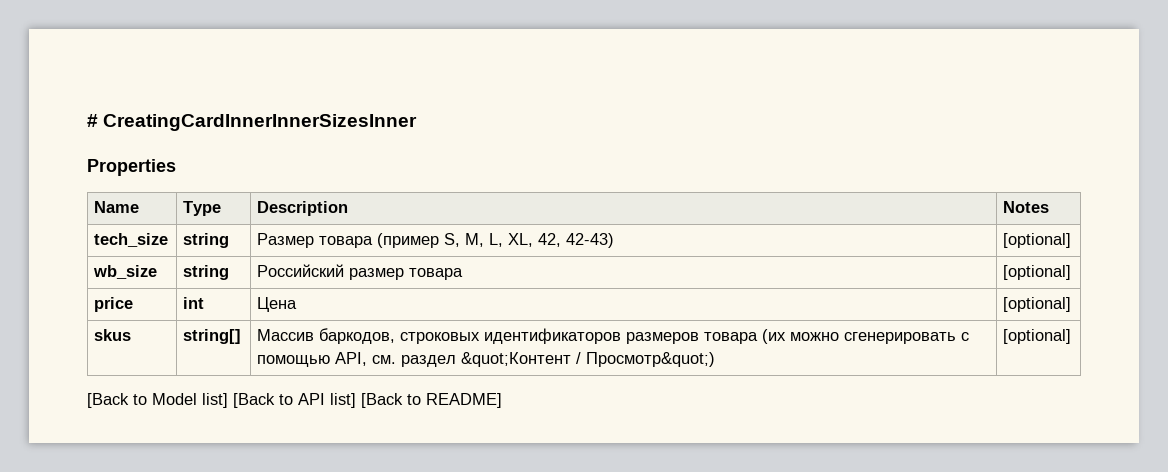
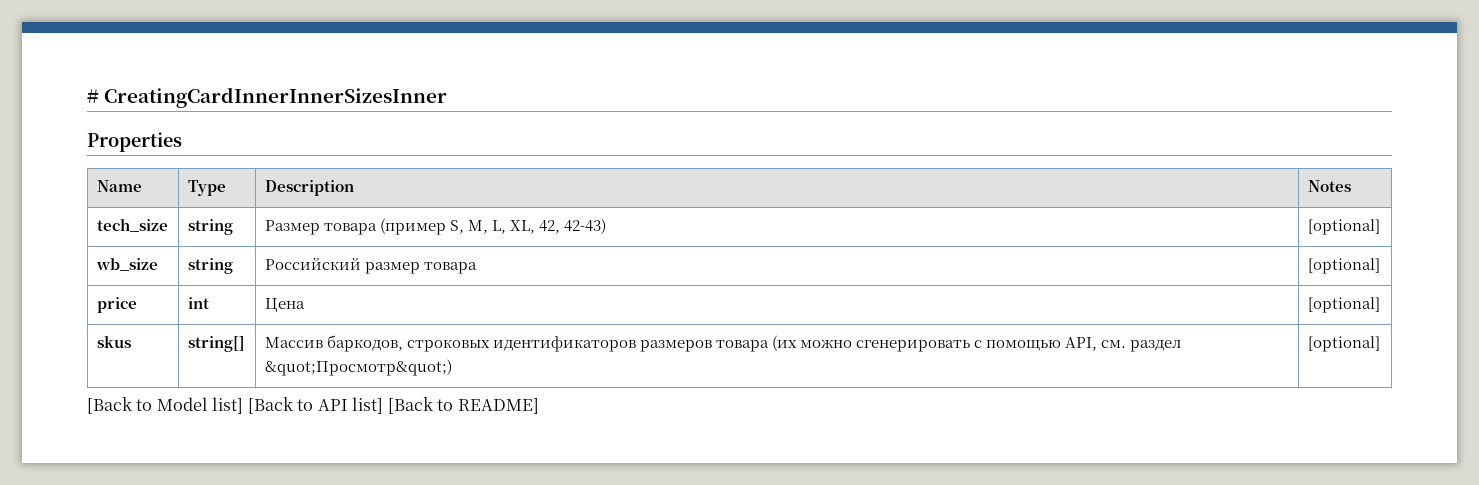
[461,352,716,367] &quot;Контент / Просмотр&quot;) -> [264,359,452,376] &quot;Просмотр&quot;)

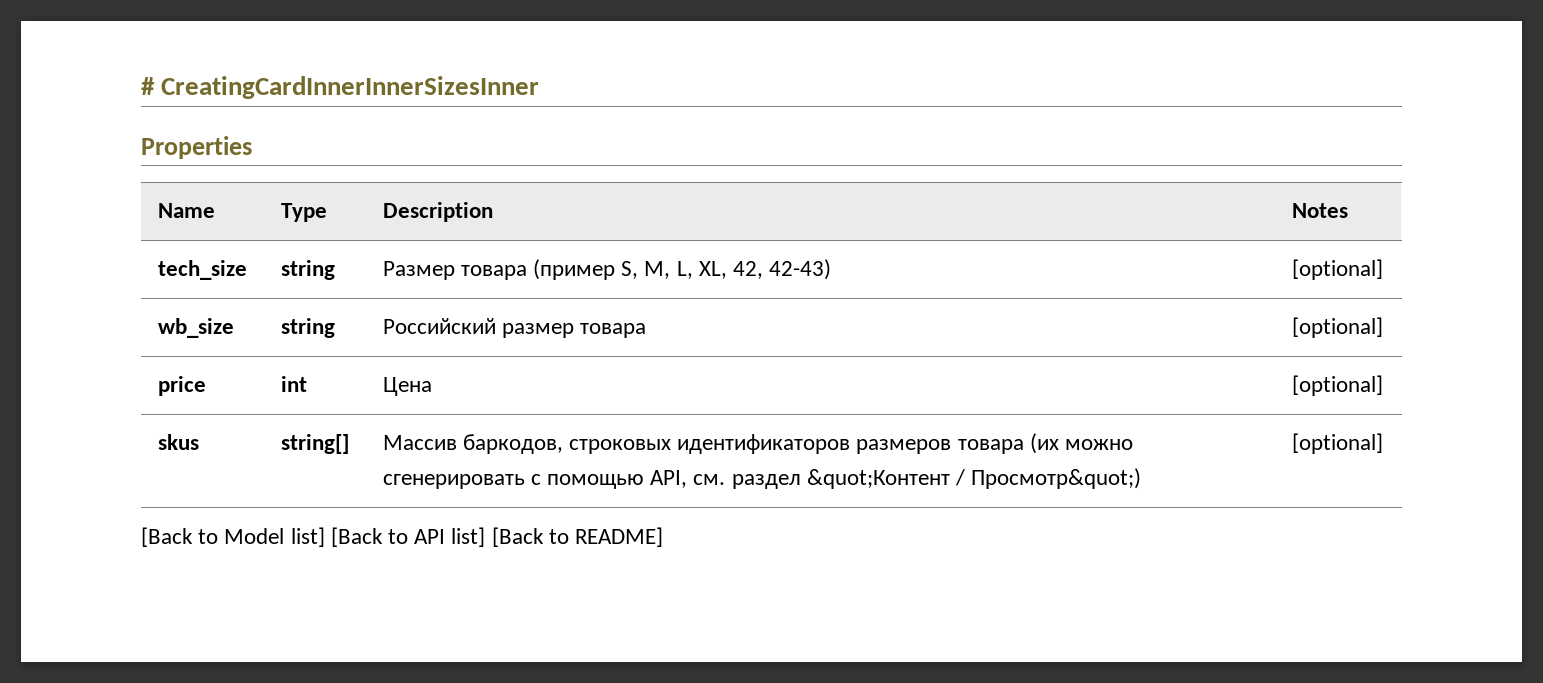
[264,359,452,376] &quot;Просмотр&quot;) -> [806,468,1142,489] &quot;Контент / Просмотр&quot;)

